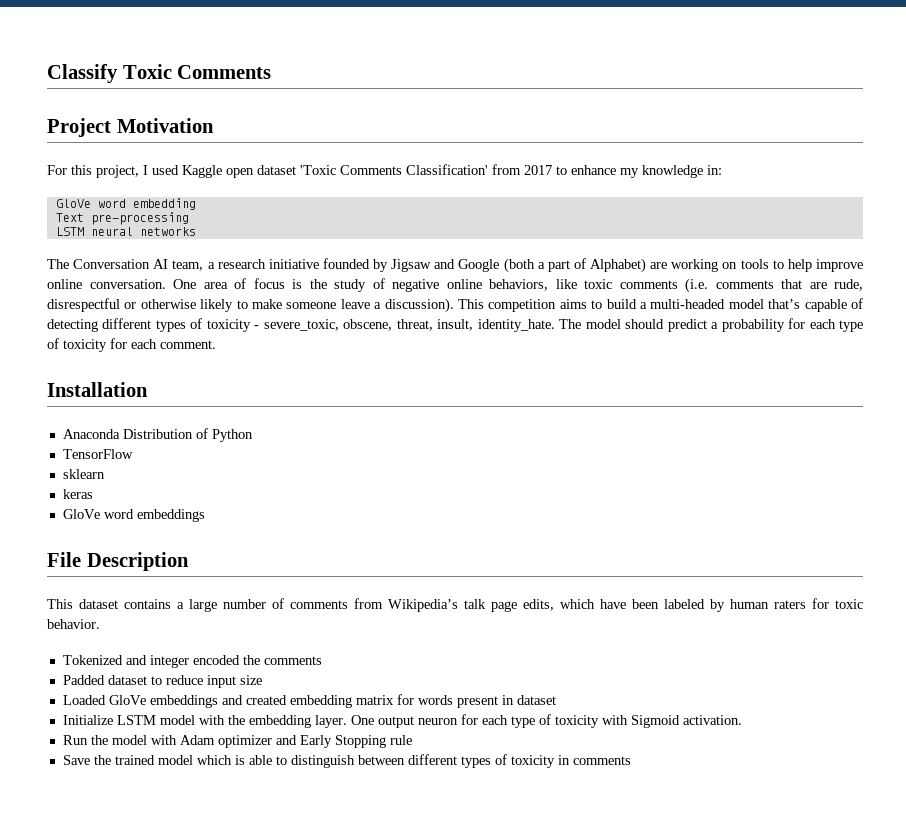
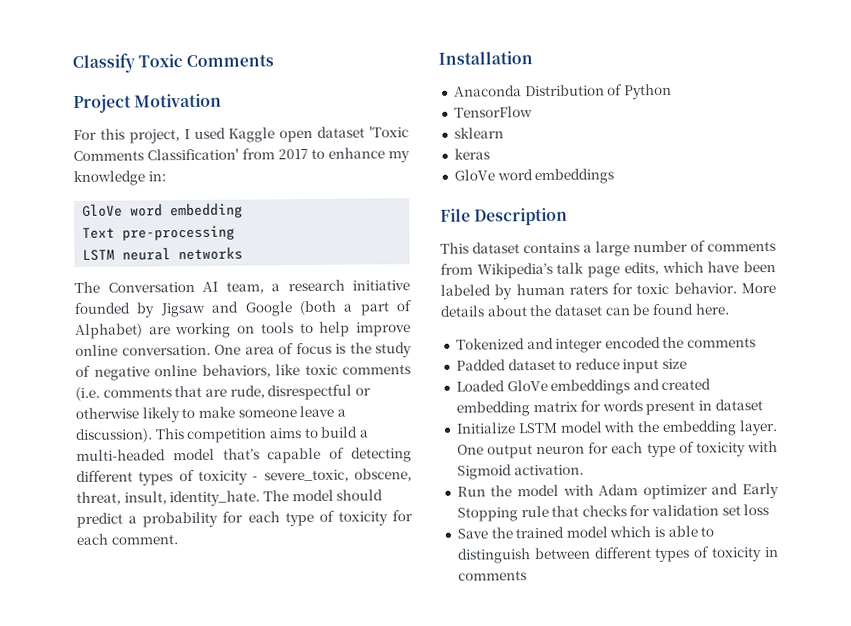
(100, 624) none -> [741,283,776,294] [440,303,730,317] More details about the dataset can be found here.
(412, 740) none -> [551,504,770,517] that checks for validation set loss

